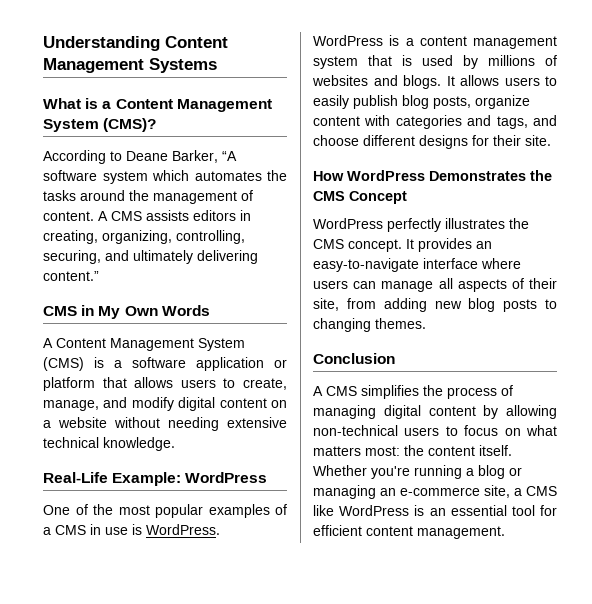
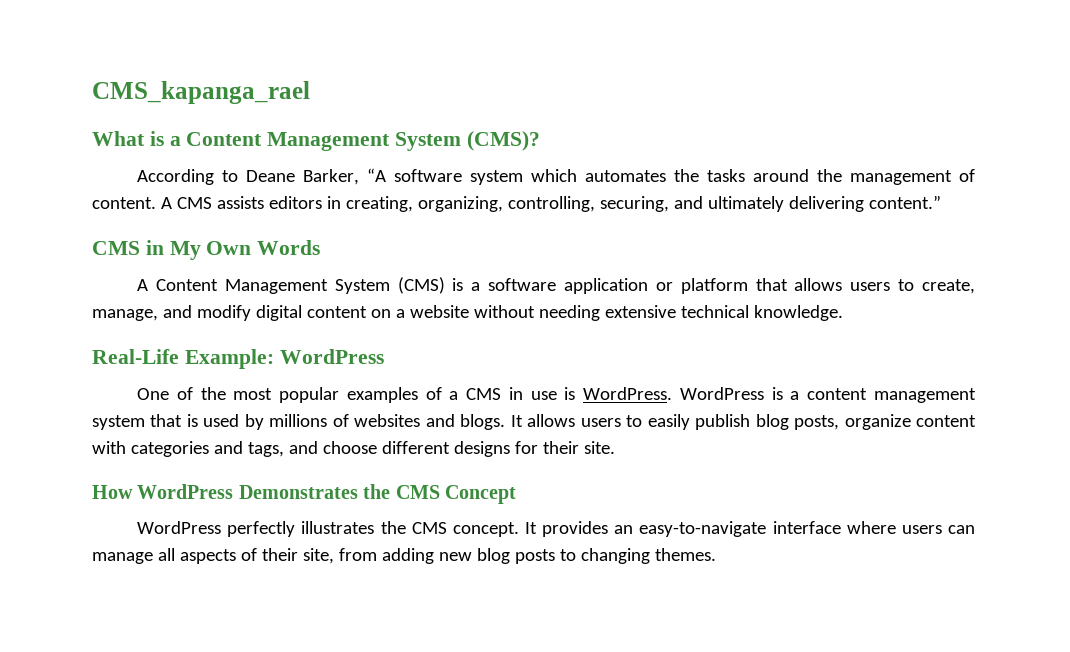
[43,36,228,51] [43,58,217,73] Understanding Content Management Systems -> [92,81,310,104] CMS_kapanga_rael
[313,353,395,364] [313,385,513,399] [313,405,557,419] [313,425,557,436] [313,445,512,456] [313,465,522,479] [313,485,557,499] [313,505,557,516] [313,525,505,539] // Conclusion // A CMS simplifies the process of managing digital content by allowing non-technical users to focus on what matters most: the content itself. Whether you're running a blog or managing an e-commerce site, a CMS like WordPress is an essential tool for efficient content management. -> (716, 554) none

